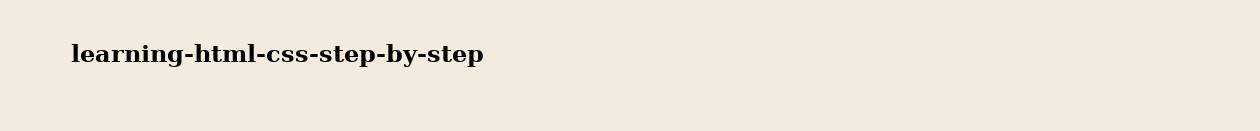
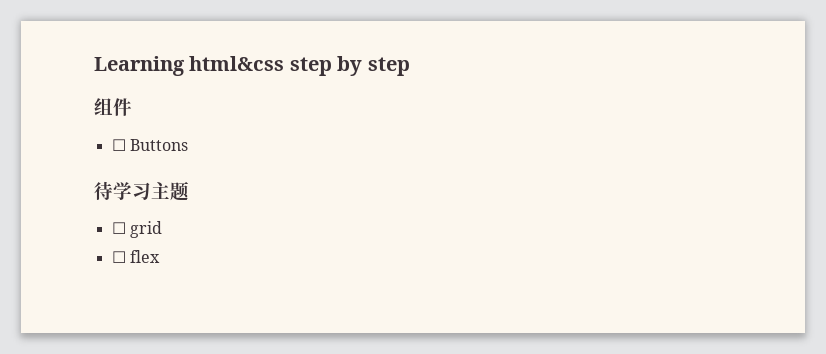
[71,44,484,67] learning-html-css-step-by-step -> [94,56,410,76] [94,98,132,116] [111,139,188,151] [94,181,189,201] [111,221,162,238] [111,250,160,263] Learning html&css step by step // 组件 // ☐ Buttons // 待学习主题 // ☐ grid // ☐ flex

